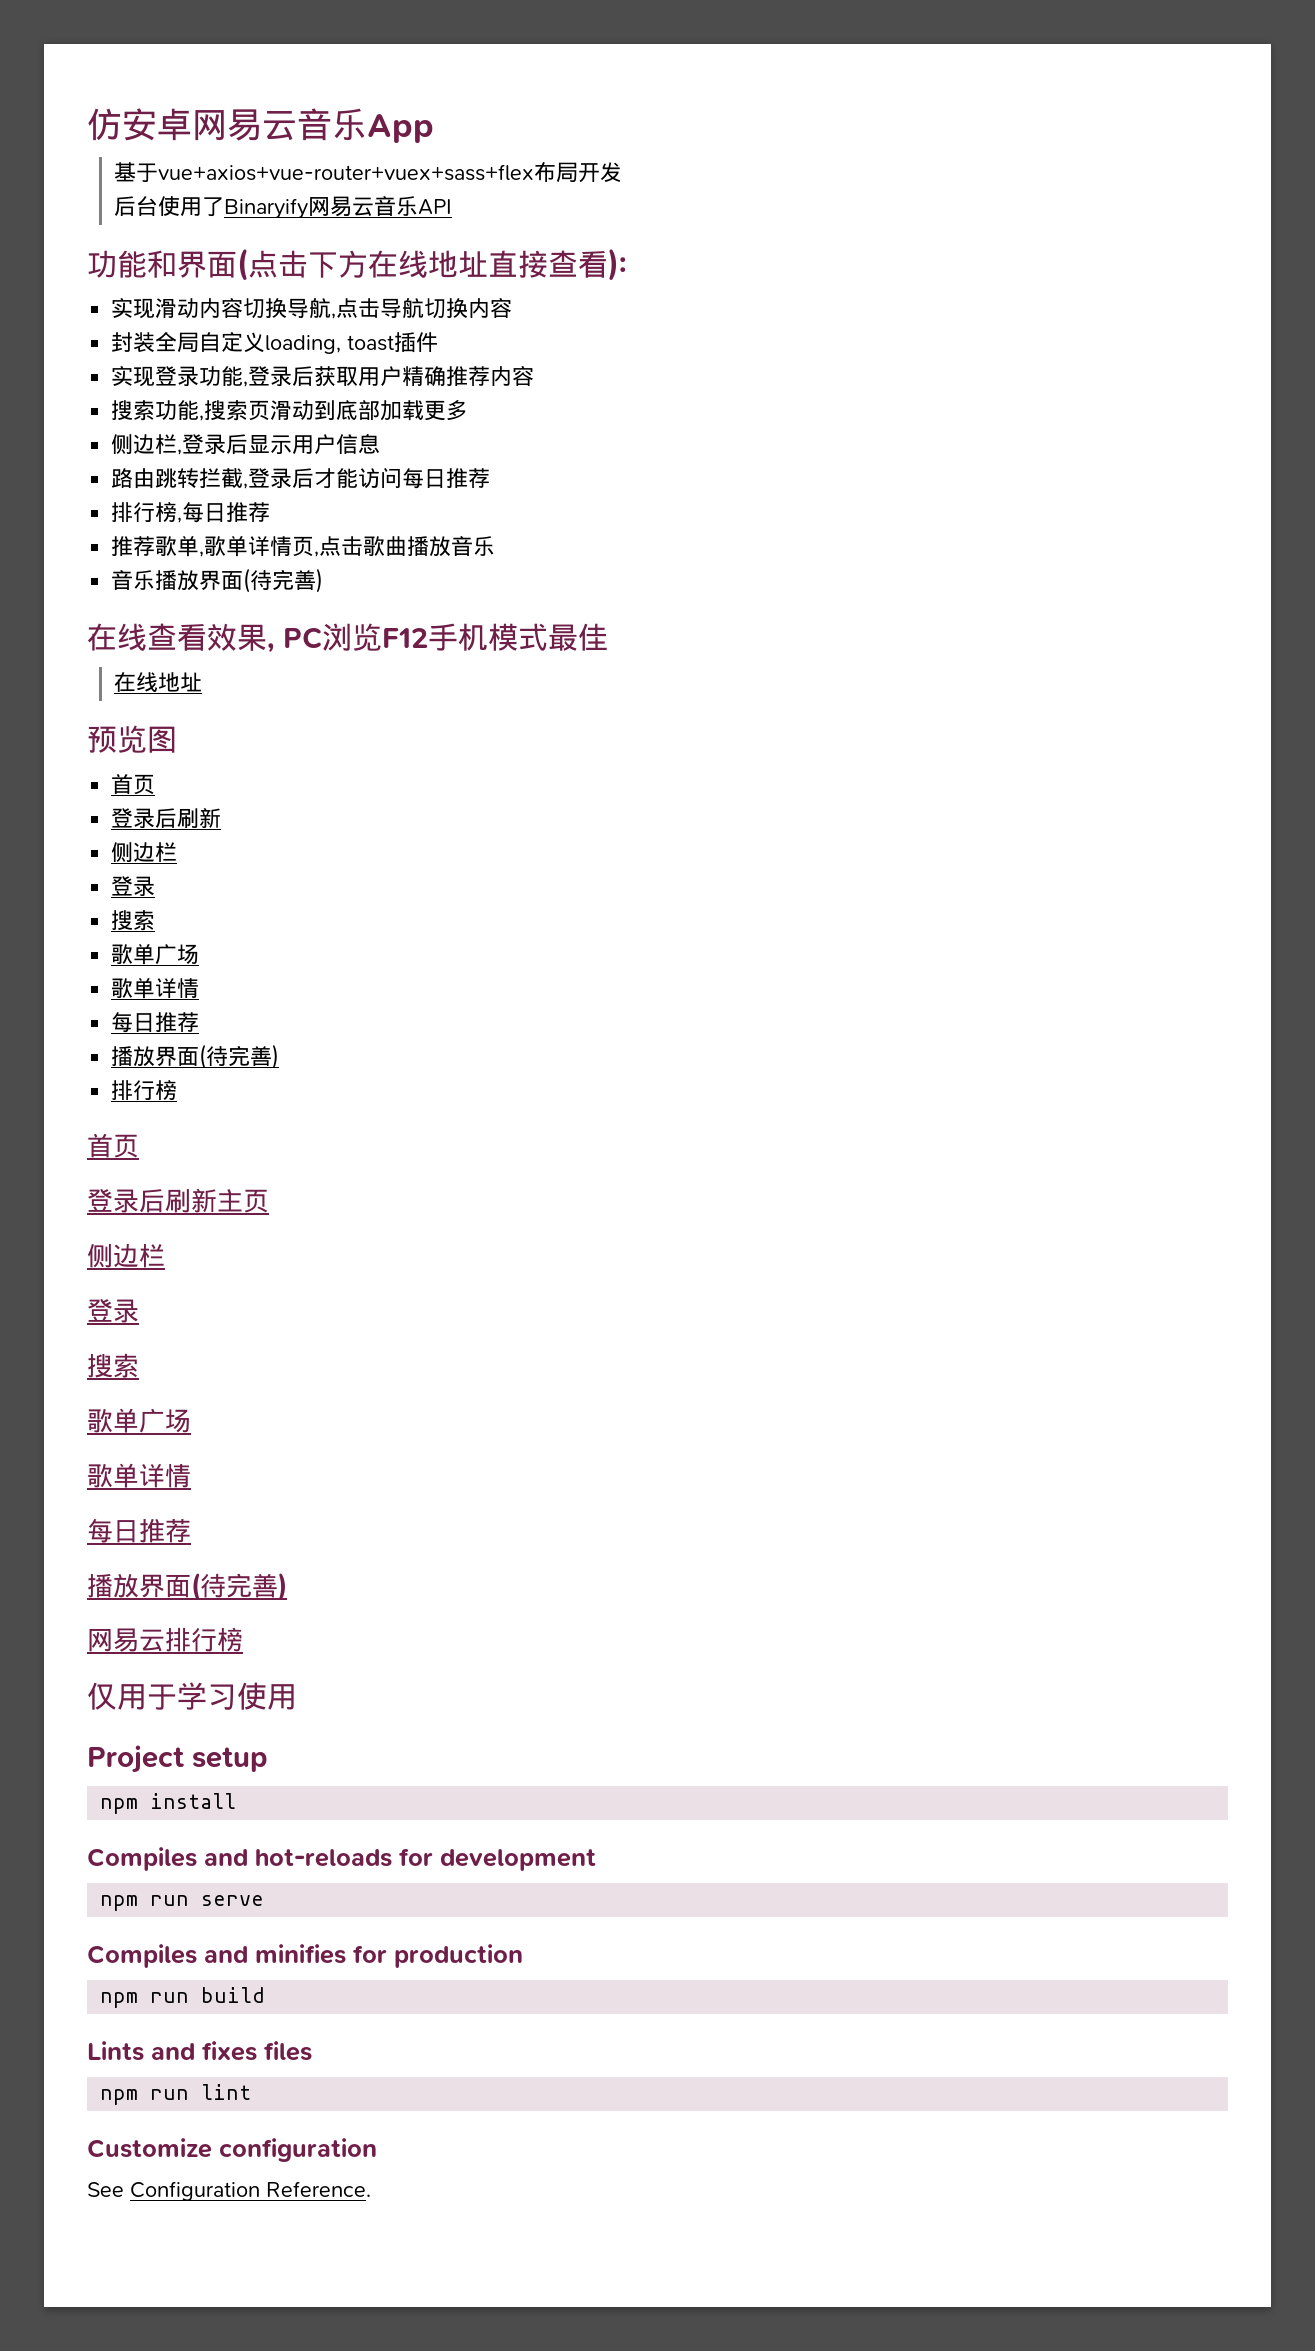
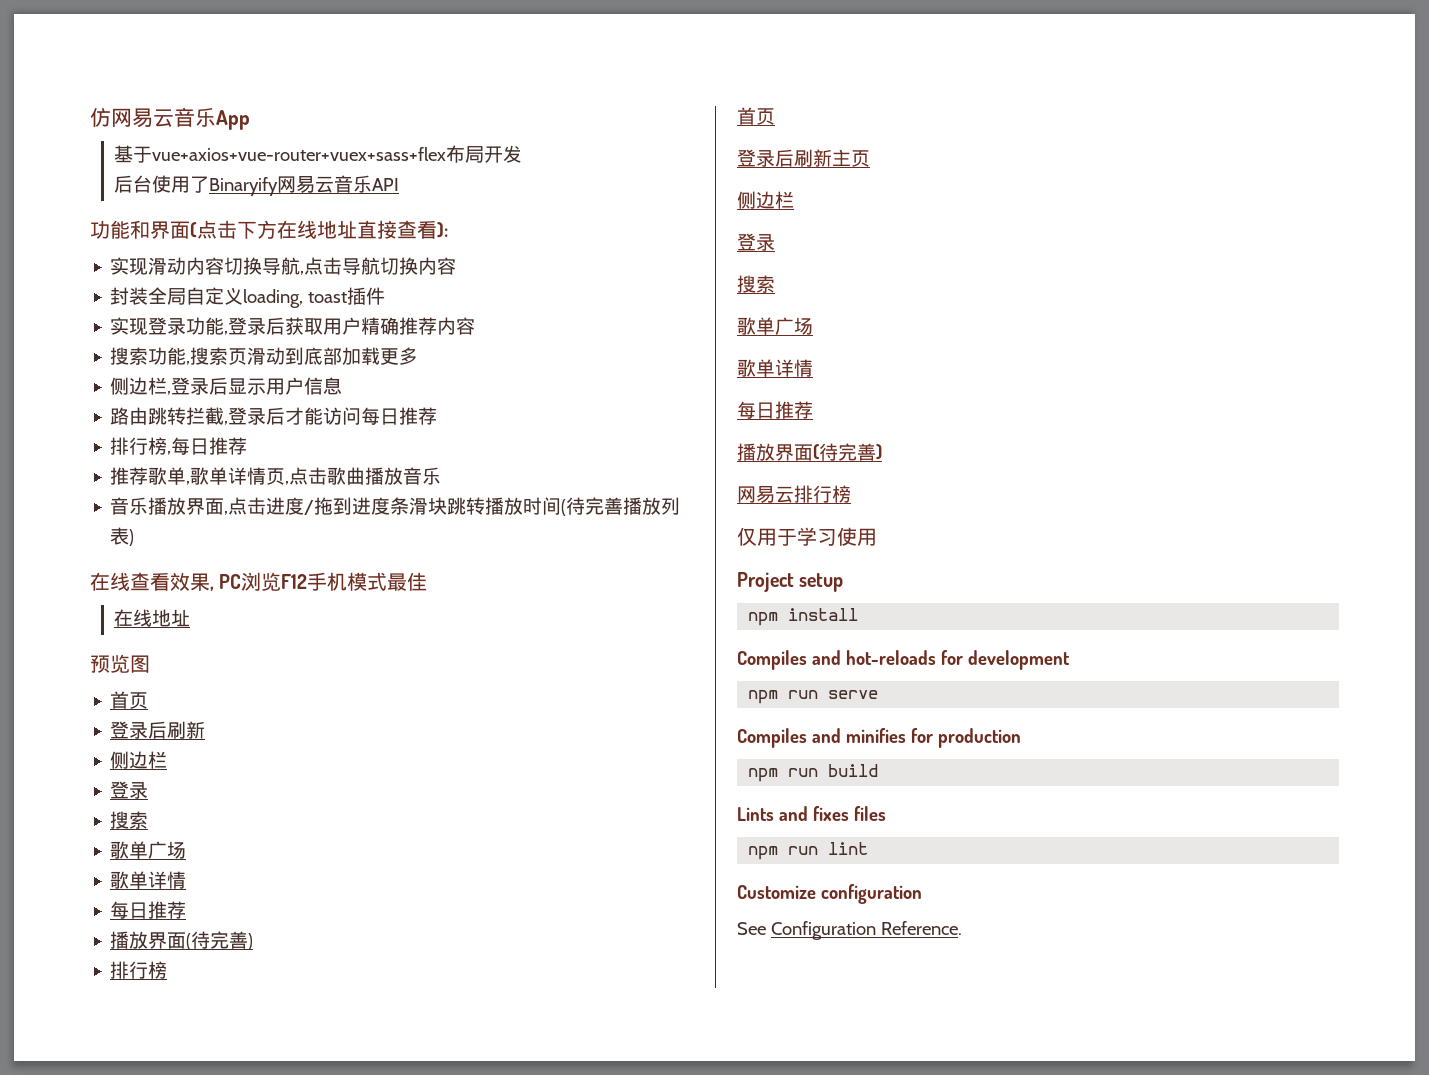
[122,108,192,141] 安卓 -> (111, 117) none
[243,568,317,593] (待完善 -> [224,497,681,516] [110,527,130,545] ,点击进度/拖到进度条滑块跳转播放时间(待完善播放列表

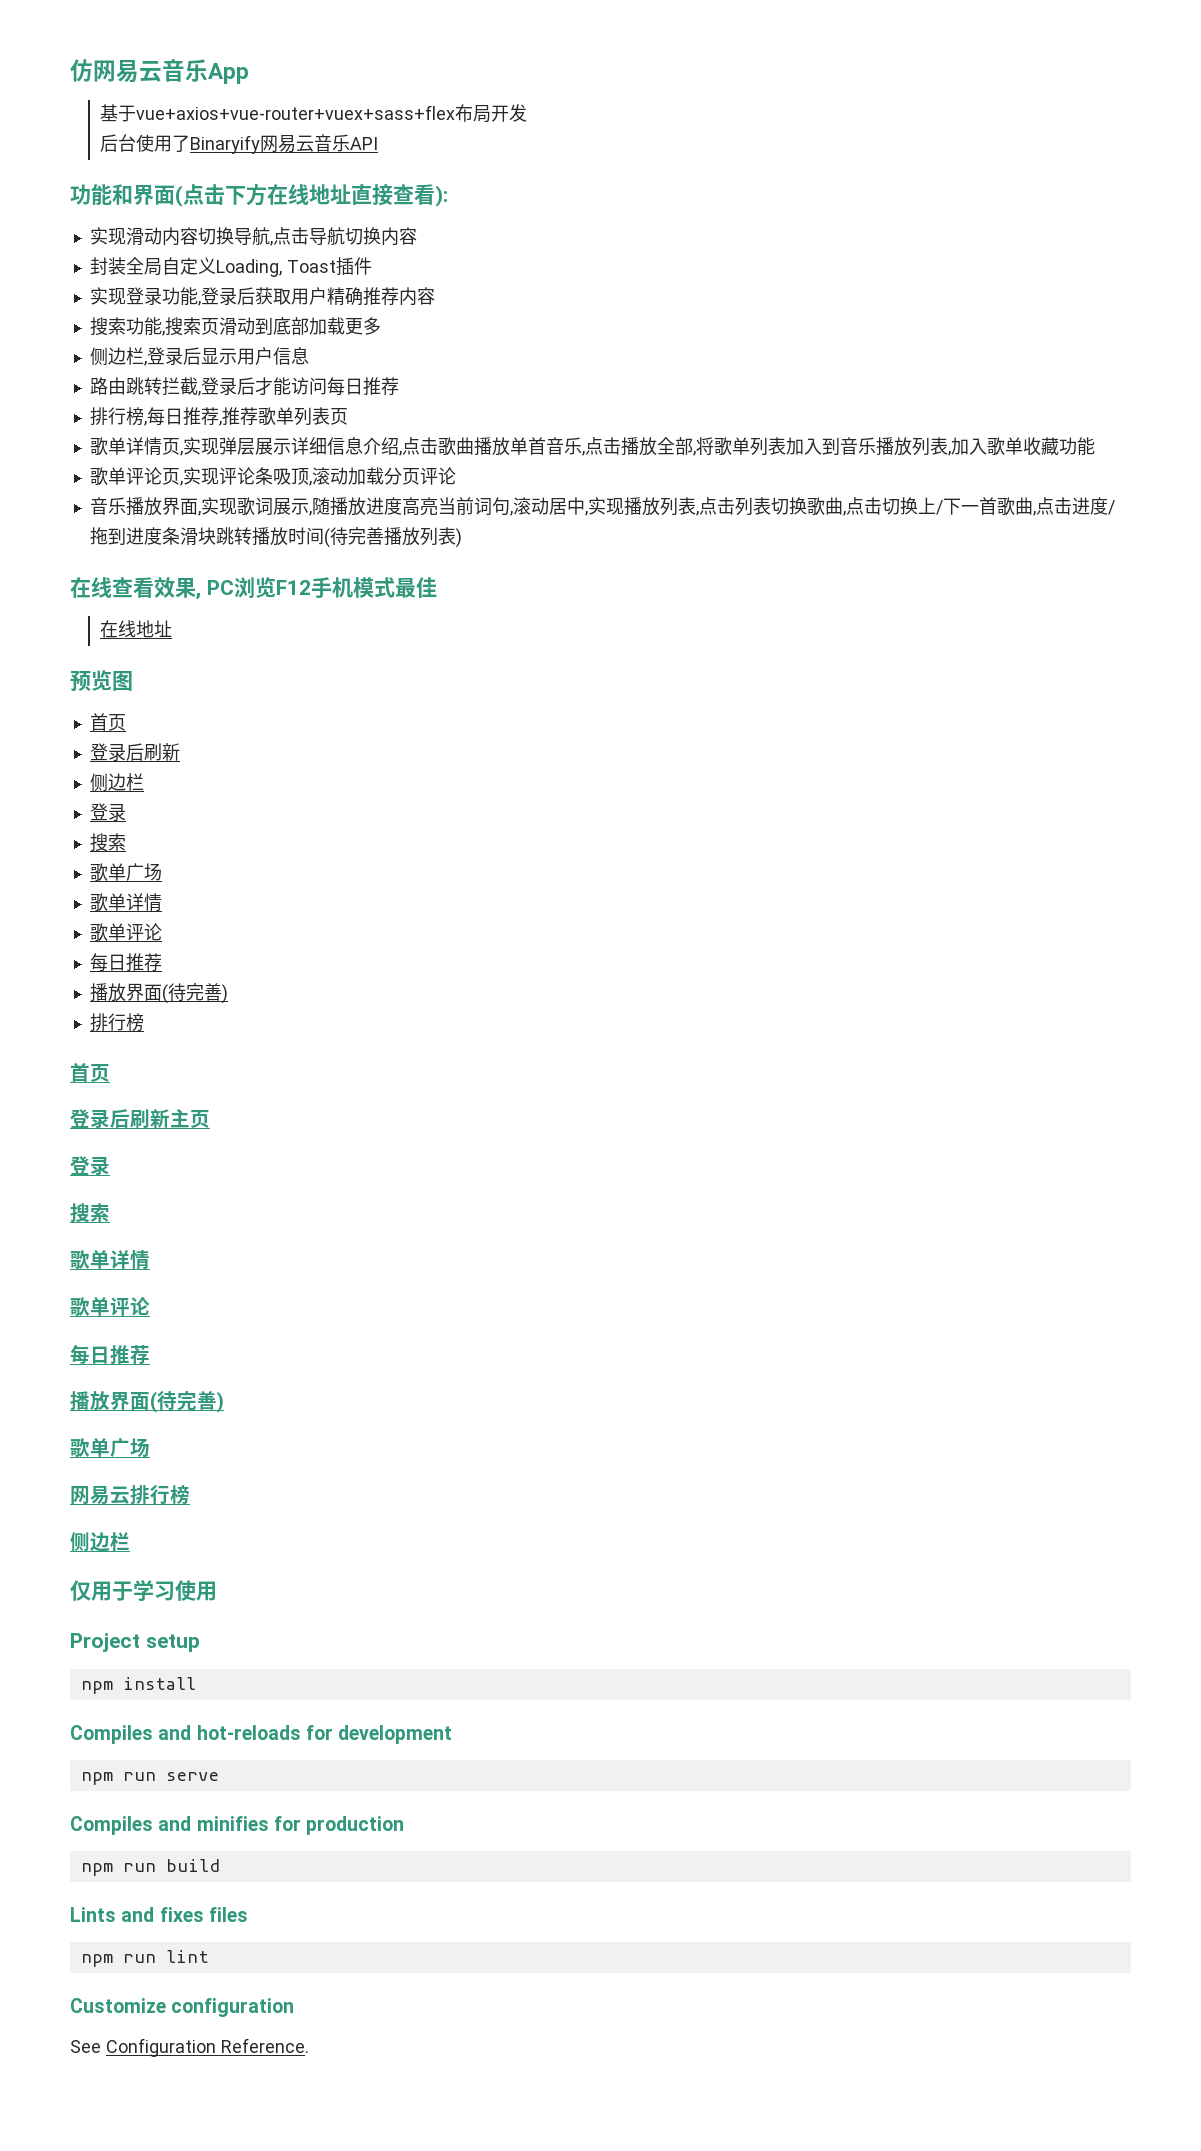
[243,289,348,308] loading, toast -> [215,259,336,277] Loading, Toast
(248, 446) // -> [218,421,222,426] ,
[186,481,191,485] , -> [293,407,348,426] 列表页 //
(290, 483) none -> [182,437,402,456] 实现弹层展示详细信息介绍,
[403,467,442,485] [110,497,225,515] 音乐 // 音乐播放界面 -> [509,437,1095,456] [89,467,456,486] [89,497,1033,516] 单首音乐,点击播放全部,将歌单列表加入到音乐播放列表,加入歌单收藏功能 // 歌单评论页,实现评论条吸顶,滚动加载分页评论 // 音乐播放界面,实现歌词展示,随播放进度高亮当前词句,滚动居中,实现播放列表,点击列表切换歌曲,点击切换上/下一首歌曲
(187, 880) none -> [89,923,162,942] // 歌单评论
[737,191,794,209] [737,233,775,251] [737,275,775,293] [737,317,813,335] [737,359,813,377] [737,401,813,419] [737,443,882,461] // 侧边栏 // 登录 // 搜索 // 歌单广场 // 歌单详情 // 每日推荐 // 播放界面(待完善) -> [70,1156,110,1175] [70,1203,110,1223] [70,1250,150,1269] [70,1297,150,1316] [70,1344,150,1364] [70,1391,224,1413] [70,1438,150,1458] // 登录 // 搜索 // 歌单详情 // 歌单评论 // 每日推荐 // 播放界面(待完善) // 歌单广场
(851, 494) none -> [70,1532,130,1552] // 侧边栏

